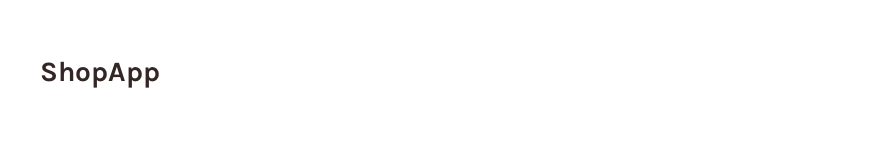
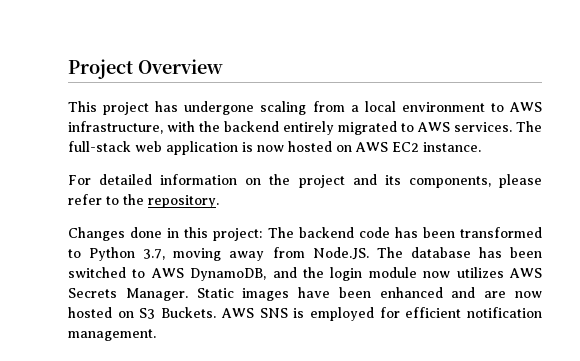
[40,61,160,88] ShopApp -> [68,59,223,79] [68,101,543,115] [68,121,542,135] [68,141,481,155] [68,174,542,188] [68,194,219,208] [68,227,542,241] [68,247,542,261] [68,267,542,281] [68,287,542,301] [68,307,542,321] [68,329,156,341] Project Overview // This project has undergone scaling from a local environment to AWS infrastructure, with the backend entirely migrated to AWS services. The full-stack web application is now hosted on AWS EC2 instance. // For detailed information on the project and its components, please refer to the repository. // Changes done in this project: The backend code has been transformed to Python 3.7, moving away from Node.JS. The database has been switched to AWS DynamoDB, and the login module now utilizes AWS Secrets Manager. Static images have been enhanced and are now hosted on S3 Buckets. AWS SNS is employed for efficient notification management.

